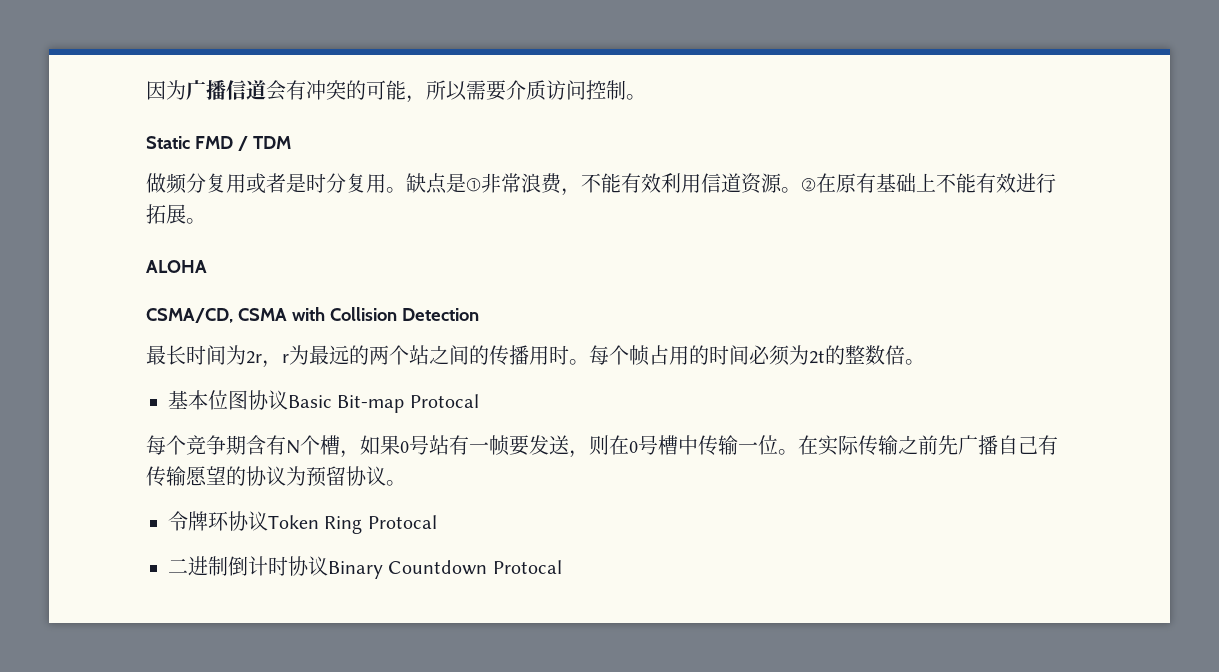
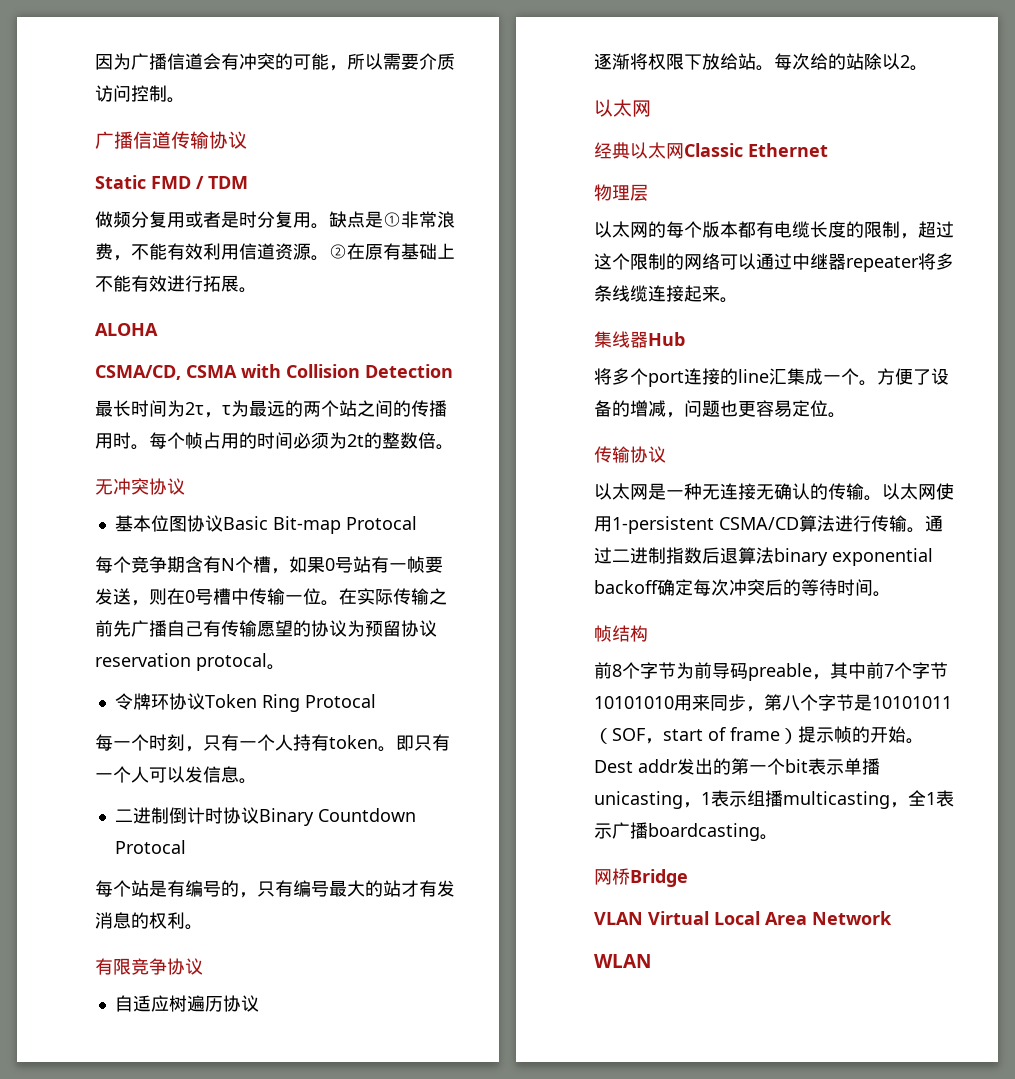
(646, 97) none -> [95,131,247,149] // 广播信道传输协议
[246,351,289,368] 2r，r -> [185,402,231,418] 2τ，τ
(925, 362) none -> [95,478,185,495] // 无冲突协议
(386, 476) none -> [95,653,267,671] reservation protocal
(437, 522) none -> [95,734,450,752] [95,766,257,784] // 每一个时刻，只有一个人持有token。即只有一个人可以发信息。
(562, 567) none -> [95,880,455,898] [95,912,203,930] [95,958,203,975] [114,995,259,1012] [594,53,928,71] [594,99,651,117] [594,142,828,159] [594,184,648,201] [594,221,954,239] [594,253,954,272] [594,285,738,303] [594,331,685,348] [594,368,949,387] [594,400,846,418] [594,446,666,463] [594,483,954,501] [594,515,943,534] [594,547,933,566] [594,579,891,597] [594,625,648,642] [594,662,948,681] [594,694,952,712] [594,726,924,744] [594,758,880,775] [594,790,954,809] [594,822,778,841] [594,868,688,887] [594,911,892,925] [594,954,651,968] // 每个站是有编号的，只有编号最大的站才有发消息的权利。 // 有限竞争协议 // 自适应树遍历协议 // 逐渐将权限下放给站。每次给的站除以2。 // 以太网 // 经典以太网Classic Ethernet // 物理层 // 以太网的每个版本都有电缆长度的限制，超过这个限制的网络可以通过中继器repeater将多条线缆连接起来。 // 集线器Hub // 将多个port连接的line汇集成一个。方便了设备的增减，问题也更容易定位。 // 传输协议 // 以太网是一种无连接无确认的传输。以太网使用1-persistent CSMA/CD算法进行传输。通过二进制指数后退算法binary exponential backoff确定每次冲突后的等待时间。 // 帧结构 // 前8个字节为前导码preable，其中前7个字节10101010用来同步，第八个字节是10101011（SOF，start of frame）提示帧的开始。Dest addr发出的第一个bit表示单播unicasting，1表示组播multicasting，全1表示广播boardcasting。 // 网桥Bridge // VLAN Virtual Local Area Network // WLAN

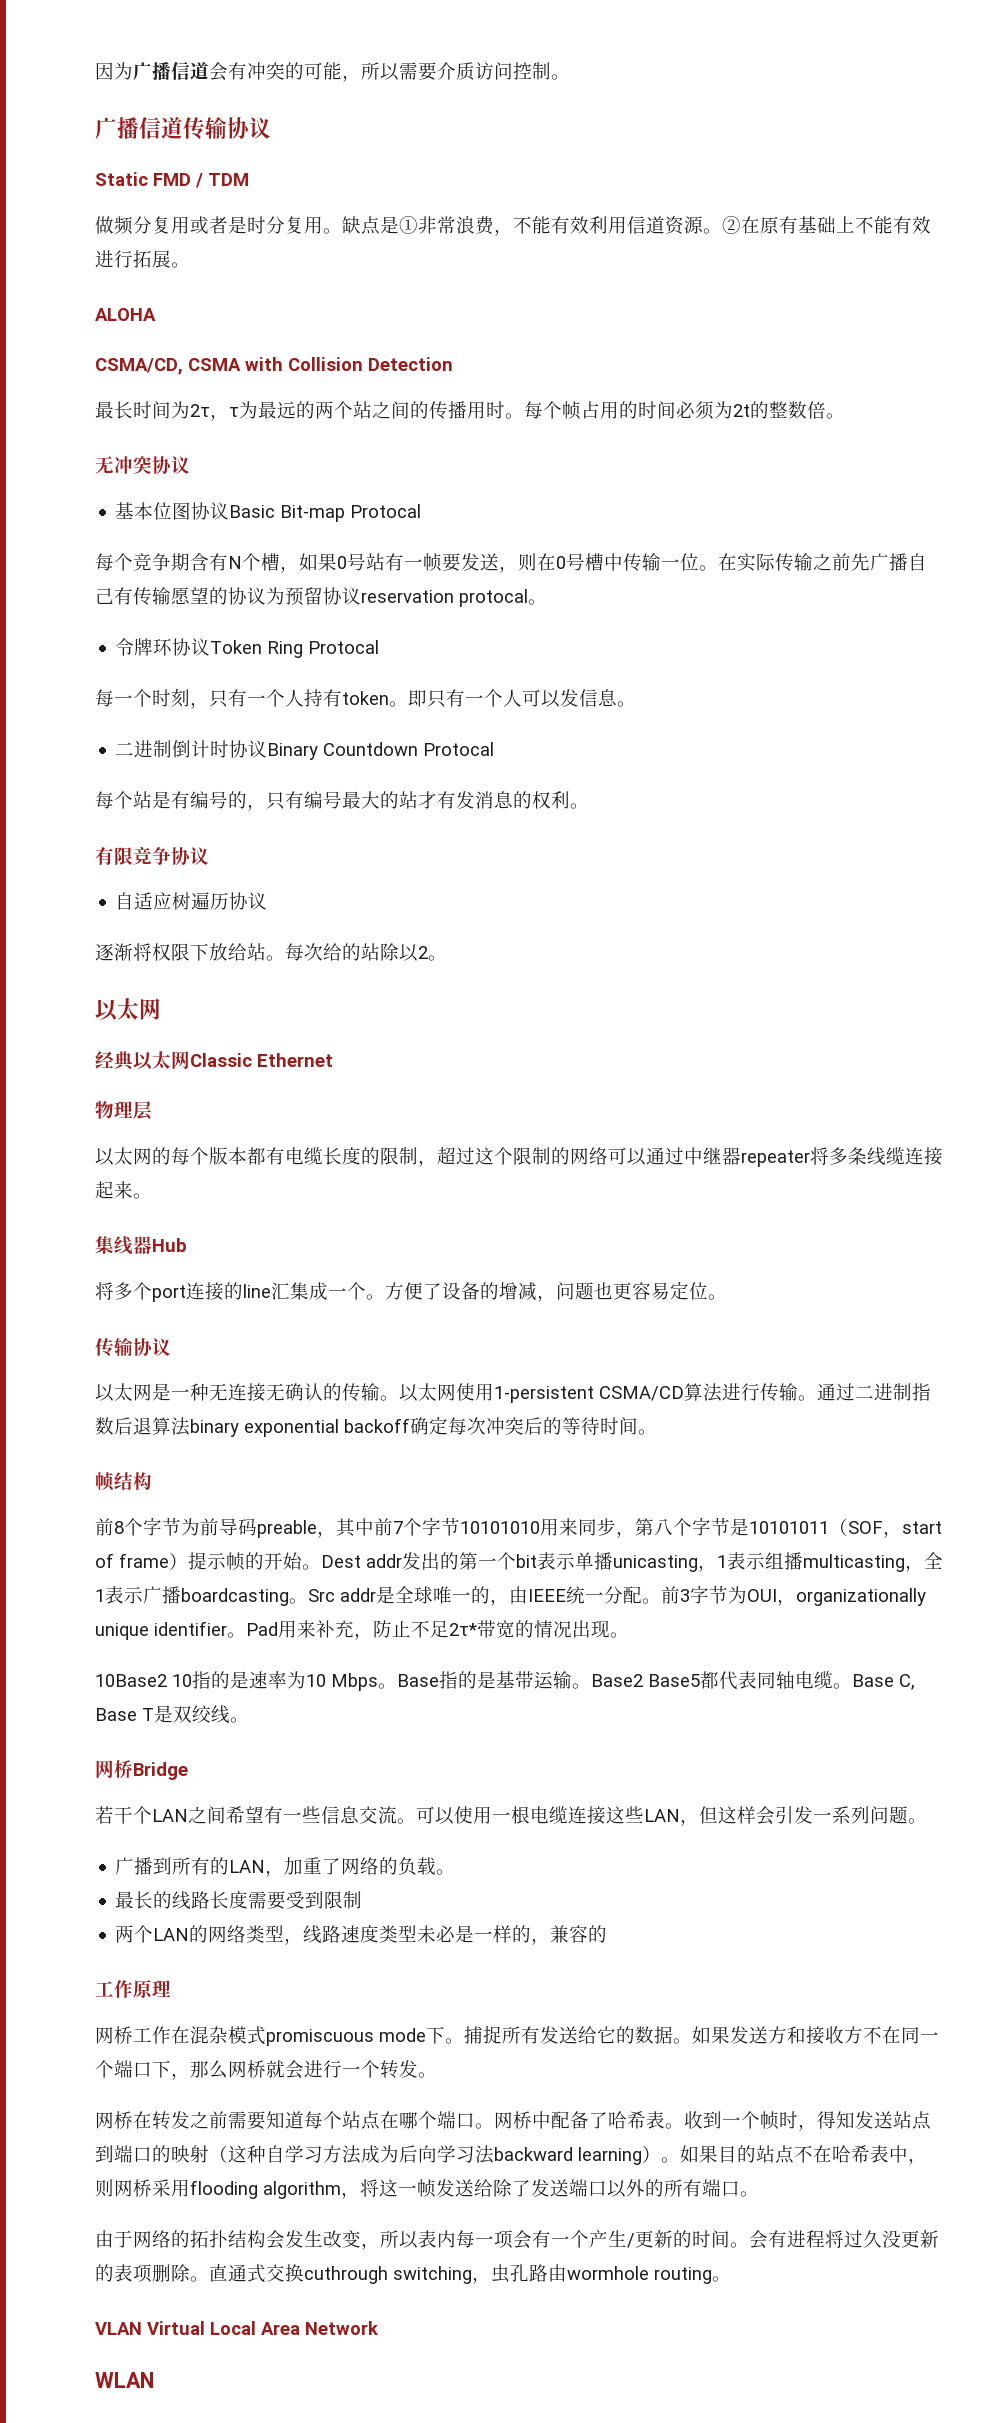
[594,868,688,887] // 网桥Bridge -> [308,1585,926,1606] [95,1620,629,1640] [95,1671,915,1691] [95,1705,249,1724] [95,1760,188,1780] [95,1806,927,1826] [115,1857,456,1877] [115,1891,363,1910] [115,1925,608,1945] [95,1980,171,1998] [95,2025,939,2046] [95,2060,437,2080] [95,2111,931,2131] [95,2145,927,2165] [95,2179,759,2199] [95,2230,939,2250] [95,2264,731,2284] Src addr是全球唯一的，由IEEE统一分配。前3字节为OUI，organizationally unique identifier。Pad用来补充，防止不足2τ*带宽的情况出现。 // 10Base2 10指的是速率为10 Mbps。Base指的是基带运输。Base2 Base5都代表同轴电缆。Base C, Base T是双绞线。 // 网桥Bridge // 若干个LAN之间希望有一些信息交流。可以使用一根电缆连接这些LAN，但这样会引发一系列问题。 // 广播到所有的LAN，加重了网络的负载。 // 最长的线路长度需要受到限制 // 两个LAN的网络类型，线路速度类型未必是一样的，兼容的 // 工作原理 // 网桥工作在混杂模式promiscuous mode下。捕捉所有发送给它的数据。如果发送方和接收方不在同一个端口下，那么网桥就会进行一个转发。 // 网桥在转发之前需要知道每个站点在哪个端口。网桥中配备了哈希表。收到一个帧时，得知发送站点到端口的映射（这种自学习方法成为后向学习法backward learning）。如果目的站点不在哈希表中，则网桥采用flooding algorithm，将这一帧发送给除了发送端口以外的所有端口。 // 由于网络的拓扑结构会发生改变，所以表内每一项会有一个产生/更新的时间。会有进程将过久没更新的表项删除。直通式交换cuthrough switching，虫孔路由wormhole routing。

